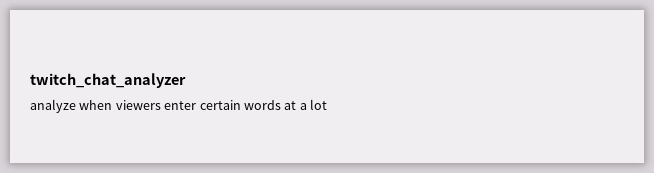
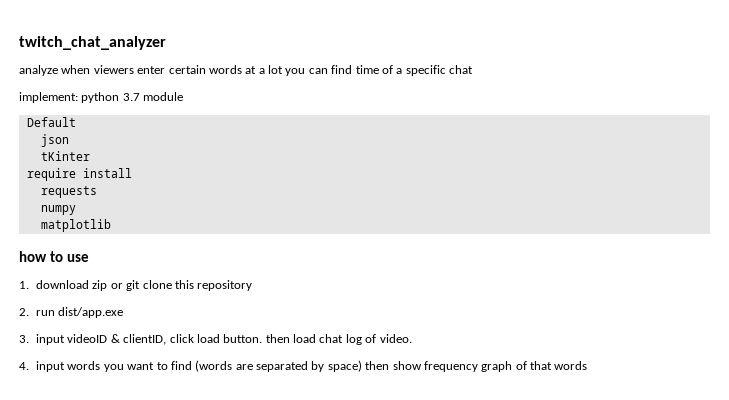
(327, 104) none -> [285,65,473,76] [19,92,184,103] [26,117,76,127] [40,134,69,147] [40,151,90,161] [26,168,132,181] [40,186,97,198] [40,205,76,215] [40,219,111,232] [19,251,89,262] [19,280,253,291] [19,307,124,318] [19,334,412,345] [19,360,588,372] you can find time of a specific chat // implement: python 3.7 module // Default // json // tKinter // require install // requests // numpy // matplotlib // how to use // 1. download zip or git clone this repository // 2. run dist/app.exe // 3. input videoID & clientID, click load button. then load chat log of video. // 4. input words you want to find (words are separated by space) then show frequency graph of that words

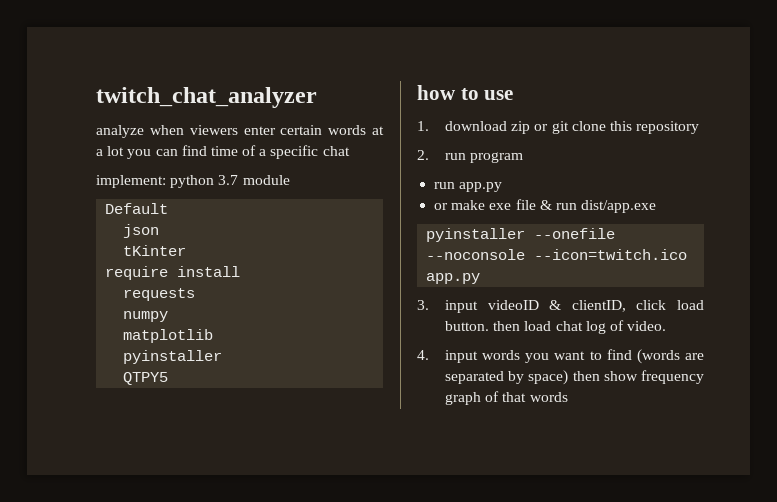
(111, 225) none -> [123,350,223,364] [123,372,169,385] // pyinstaller // QTPY5
[58,307,124,318] dist/app.exe -> [470,152,524,163] [434,182,503,192] [434,199,657,213] [426,228,616,242] [426,249,688,260] [426,273,481,284] program // run app.py // or make exe file & run dist/app.exe // pyinstaller --onefile --noconsole --icon=twitch.ico app.py

